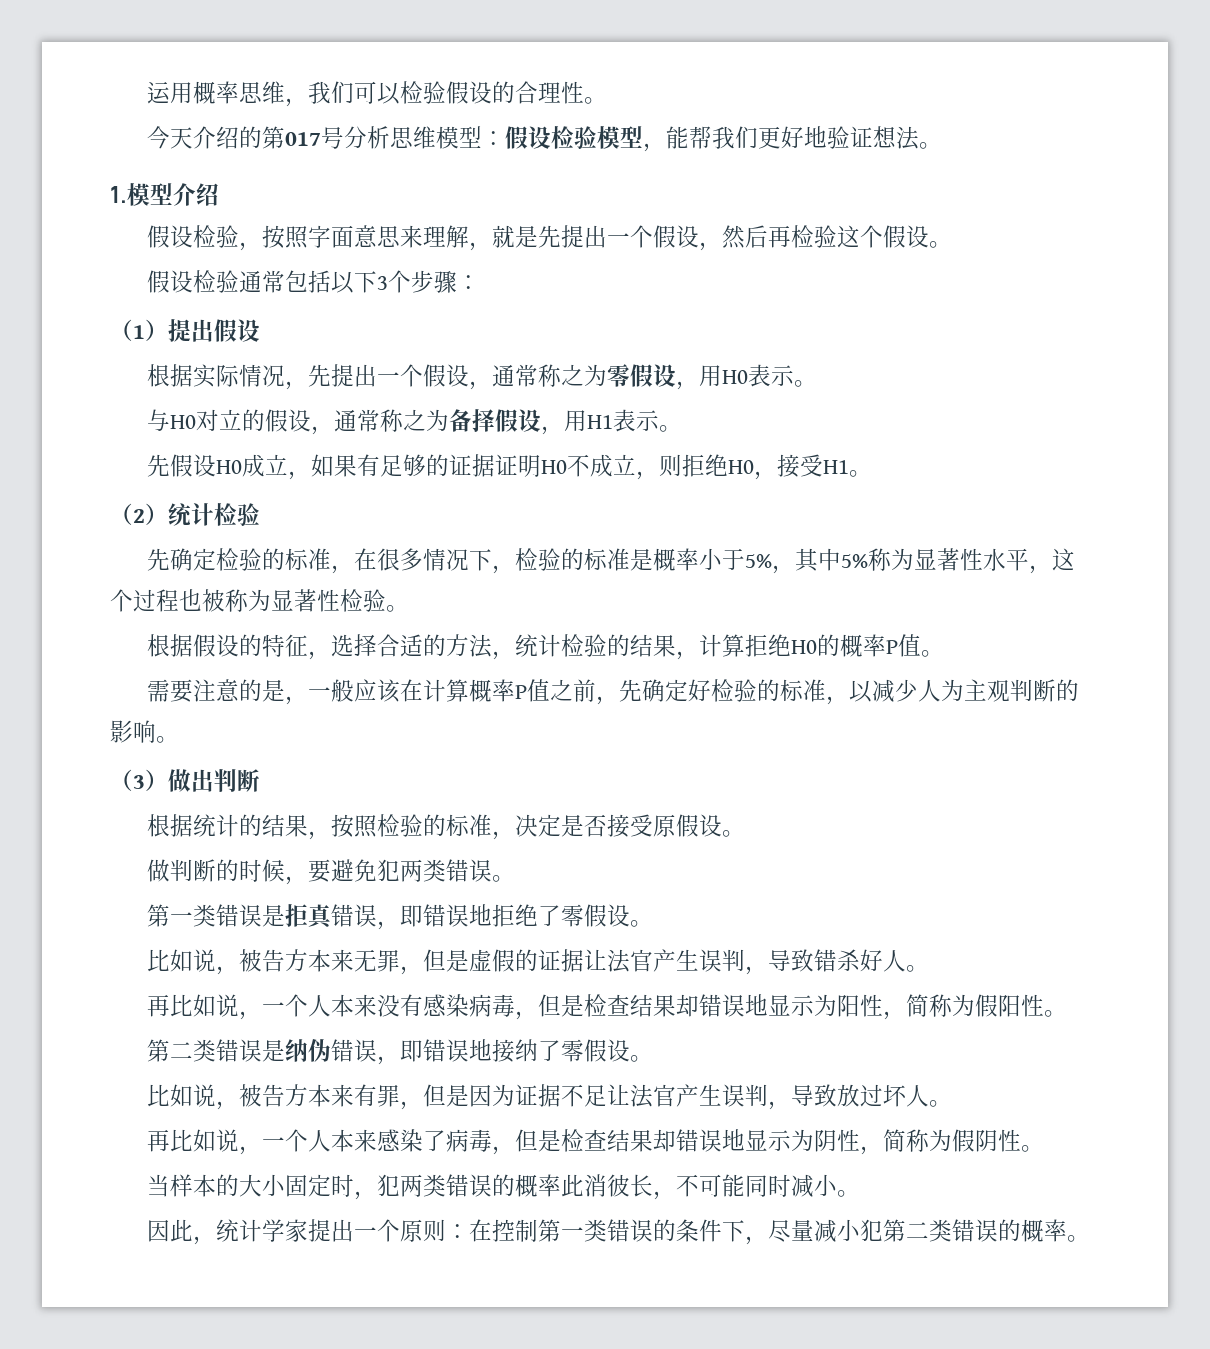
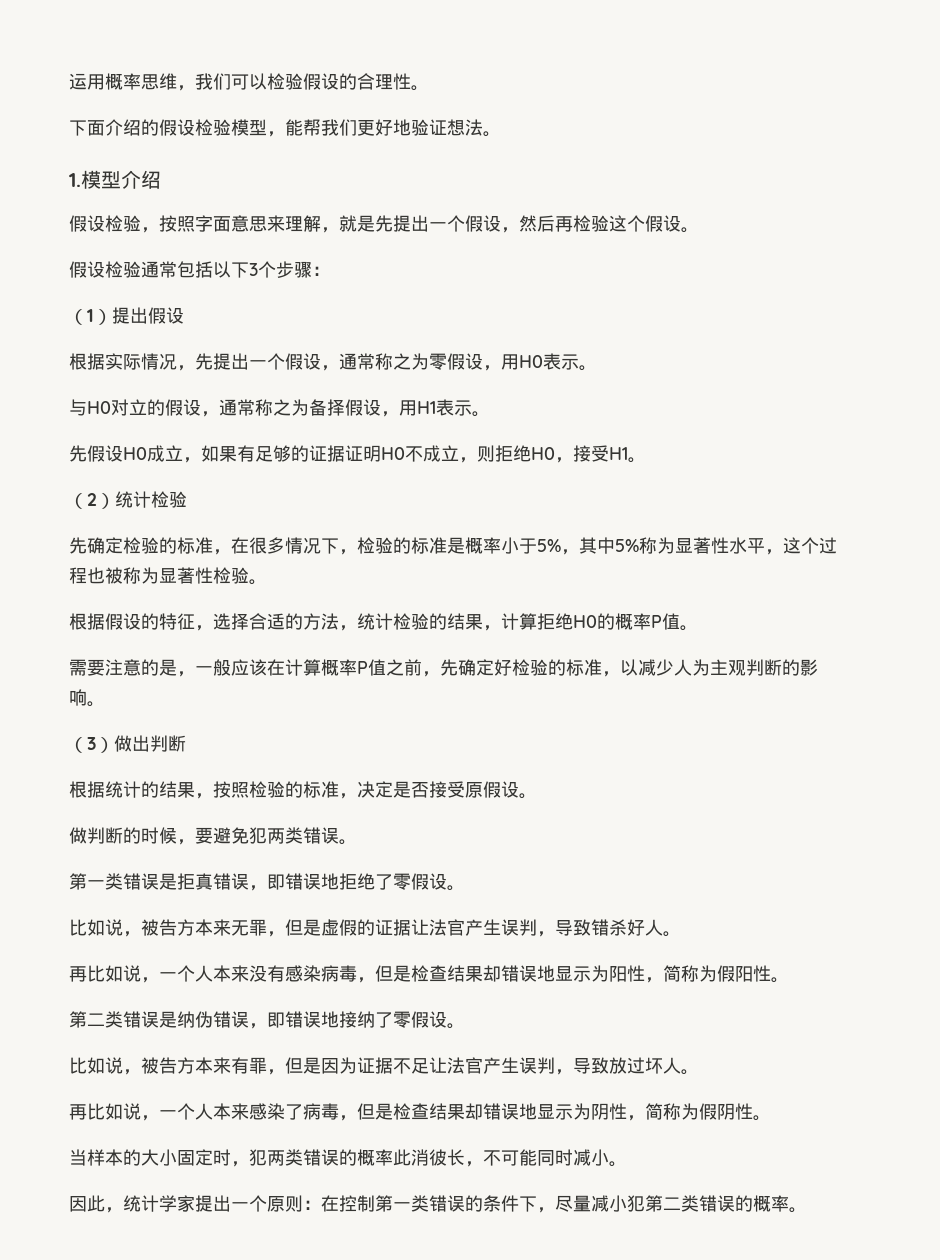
[147,126,506,149] 今天介绍的第017号分析思维模型： -> [69,119,159,136] 下面介绍的

